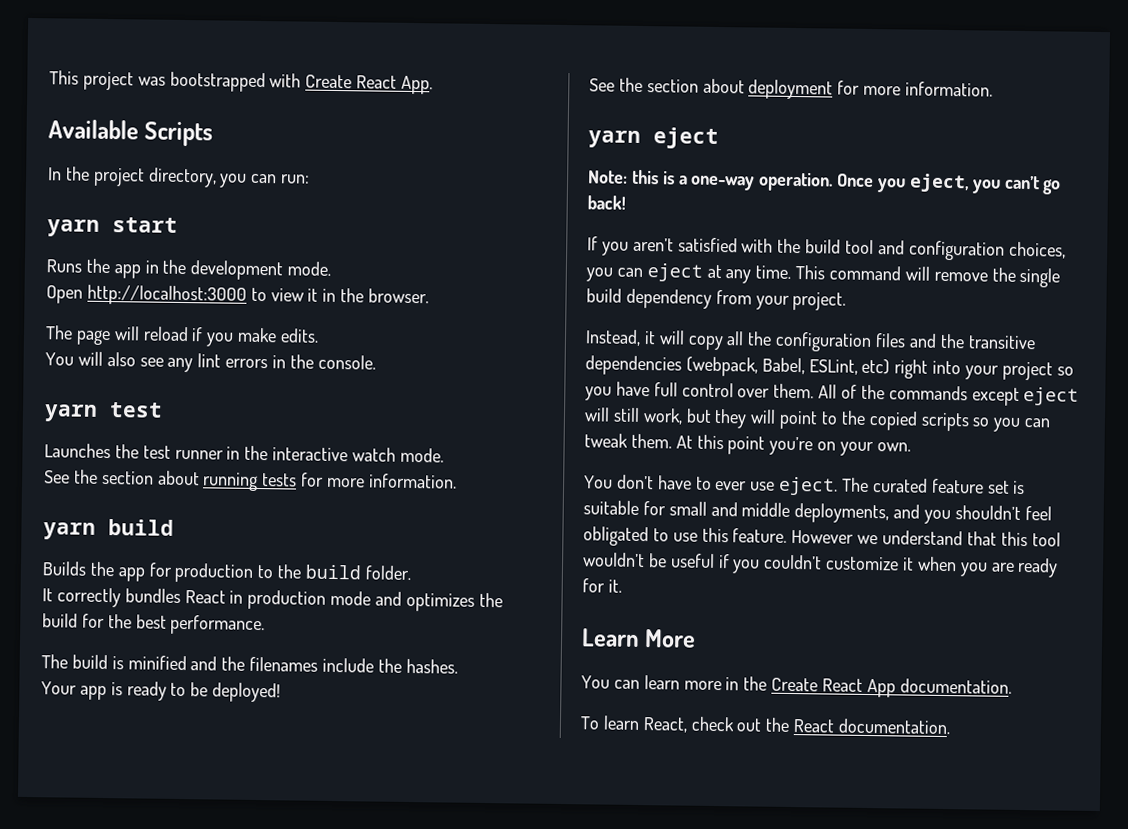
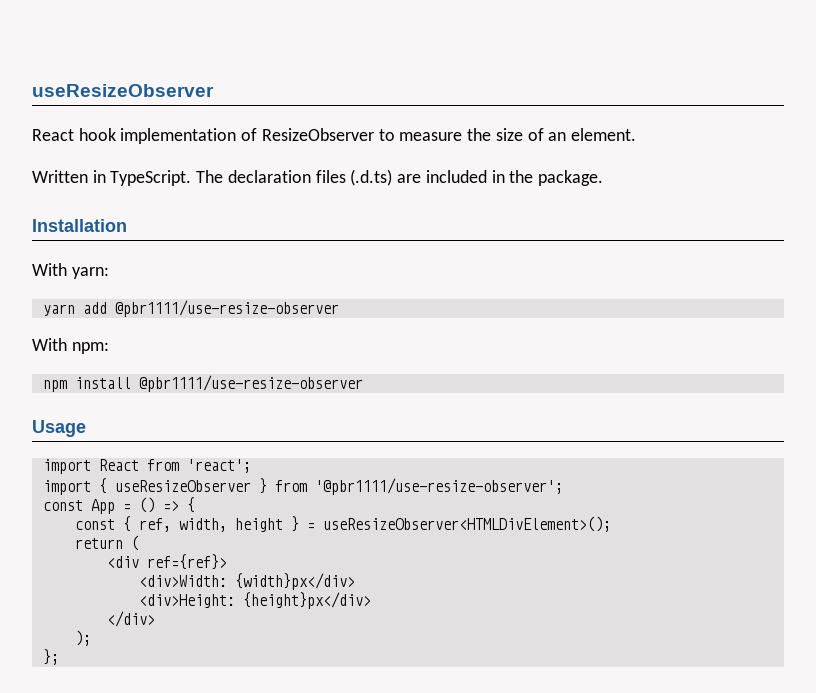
[49,70,434,95] [48,119,214,147] [48,166,311,188] [47,217,178,237] [46,258,332,281] [46,284,429,306] [45,325,320,347] [45,351,376,373] [44,402,163,422] [44,443,444,463] [44,469,457,492] [43,519,174,540] [42,561,412,583] [42,587,503,612] [42,613,266,636] [41,654,458,674] [41,681,282,703] [589,77,994,100] [588,127,719,149] [588,169,1062,195] [587,195,626,210] [587,236,1066,261] [586,263,1061,288] [586,288,847,311] [585,329,1036,353] [585,355,1074,381] [585,381,1080,406] [584,407,1051,432] [584,433,911,457] [584,474,1026,496] [583,500,1052,525] [583,526,1061,547] [583,552,1059,578] [582,578,622,593] [581,628,697,648] [581,675,1012,698] [580,715,952,735] This project was bootstrapped with Create React App. // Available Scripts // In the project directory, you can run: // yarn start // Runs the app in the development mode. // Open http://localhost:3000 to view it in the browser. // The page will reload if you make edits. // You will also see any lint errors in the console. // yarn test // Launches the test runner in the interactive watch mode. // See the section about running tests for more information. // yarn build // Builds the app for production to the build folder. // It correctly bundles React in production mode and optimizes the build for the best performance. // The build is minified and the filenames include the hashes. // Your app is ready to be deployed! // See the section about deployment for more information. // yarn eject // Note: this is a one-way operation. Once you eject, you can’t go back! // If you aren’t satisfied with the build tool and configuration choices, you can eject at any time. This command will remove the single build dependency from your project. // Instead, it will copy all the configuration files and the transitive dependencies (webpack, Babel, ESLint, etc) right into your project so you have full control over them. All of the commands except eject will still work, but they will point to the copied scripts so you can tweak them. At this point you’re on your own. // You don’t have to ever use eject. The curated feature set is suitable for small and middle deployments, and you shouldn’t feel obligated to use this feature. However we understand that this tool wouldn’t be useful if you couldn’t customize it when you are ready for it. // Learn More // You can learn more in the Create React App documentation. // To learn React, check out the React documentation. -> [32,84,214,97] [32,128,636,144] [32,169,603,186] [32,219,127,232] [32,263,109,279] [42,300,339,317] [32,338,109,354] [42,375,363,392] [32,420,86,437] [42,459,251,474] [42,478,563,495] [42,497,195,514] [74,516,611,532] [74,535,139,551] [106,554,227,570] [138,573,355,590] [138,592,371,609] [106,611,155,627] [74,630,91,646] [42,649,59,665] useResizeObserver // React hook implementation of ResizeObserver to measure the size of an element. // Written in TypeScript. The declaration files (.d.ts) are included in the package. // Installation // With yarn: // yarn add @pbr1111/use-resize-observer // With npm: // npm install @pbr1111/use-resize-observer // Usage // import React from 'react'; // import { useResizeObserver } from '@pbr1111/use-resize-observer'; // const App = () => { // const { ref, width, height } = useResizeObserver<HTMLDivElement>(); // return ( // <div ref={ref}> // <div>Width: {width}px</div> // <div>Height: {height}px</div> // </div> // ); // };

